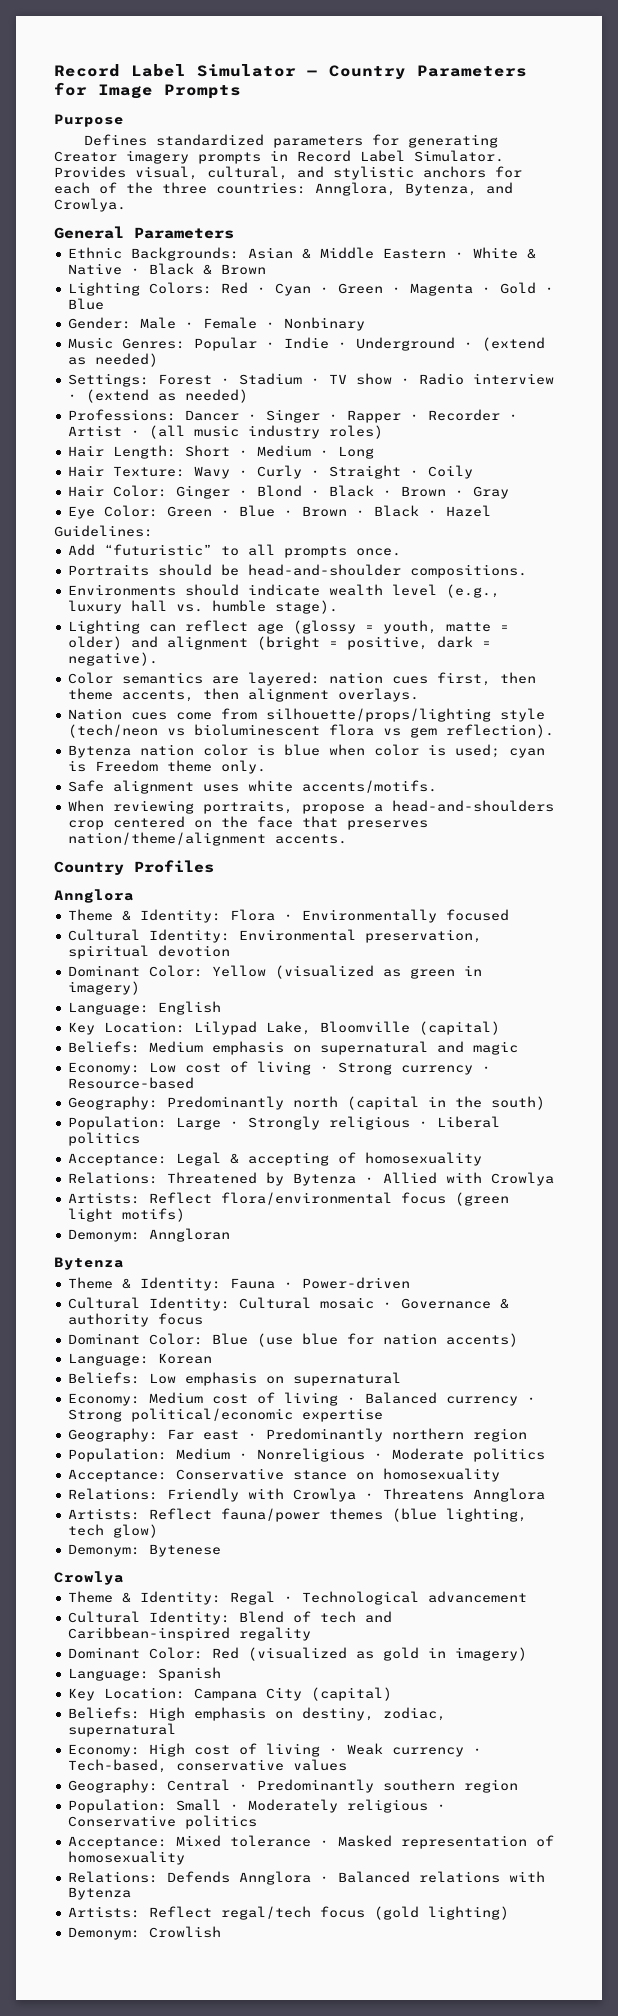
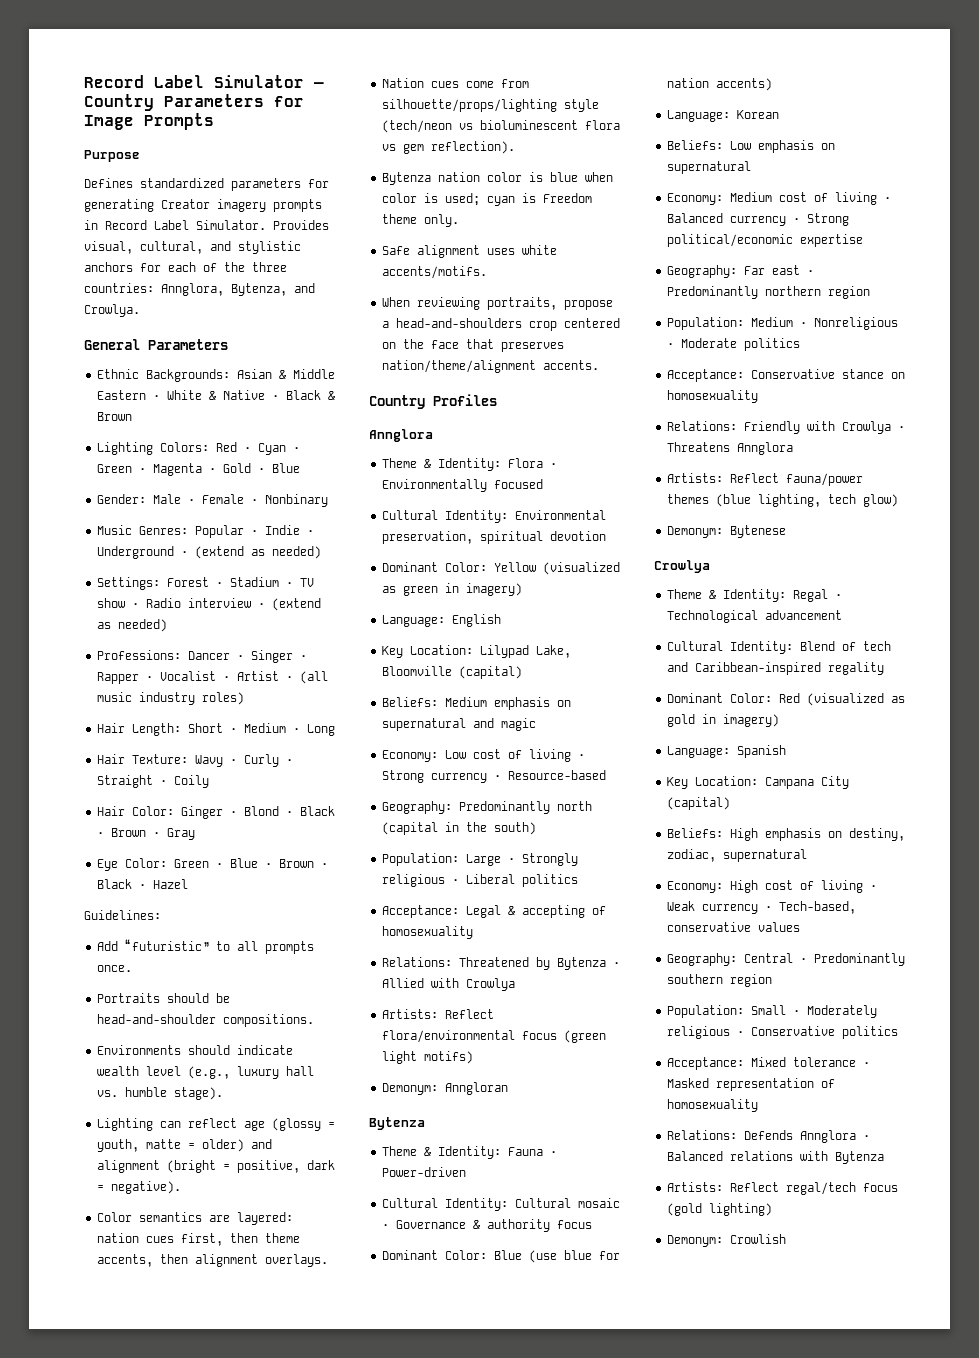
[427,409,500,421] Recorder -> [160,671,217,681] Vocalist

